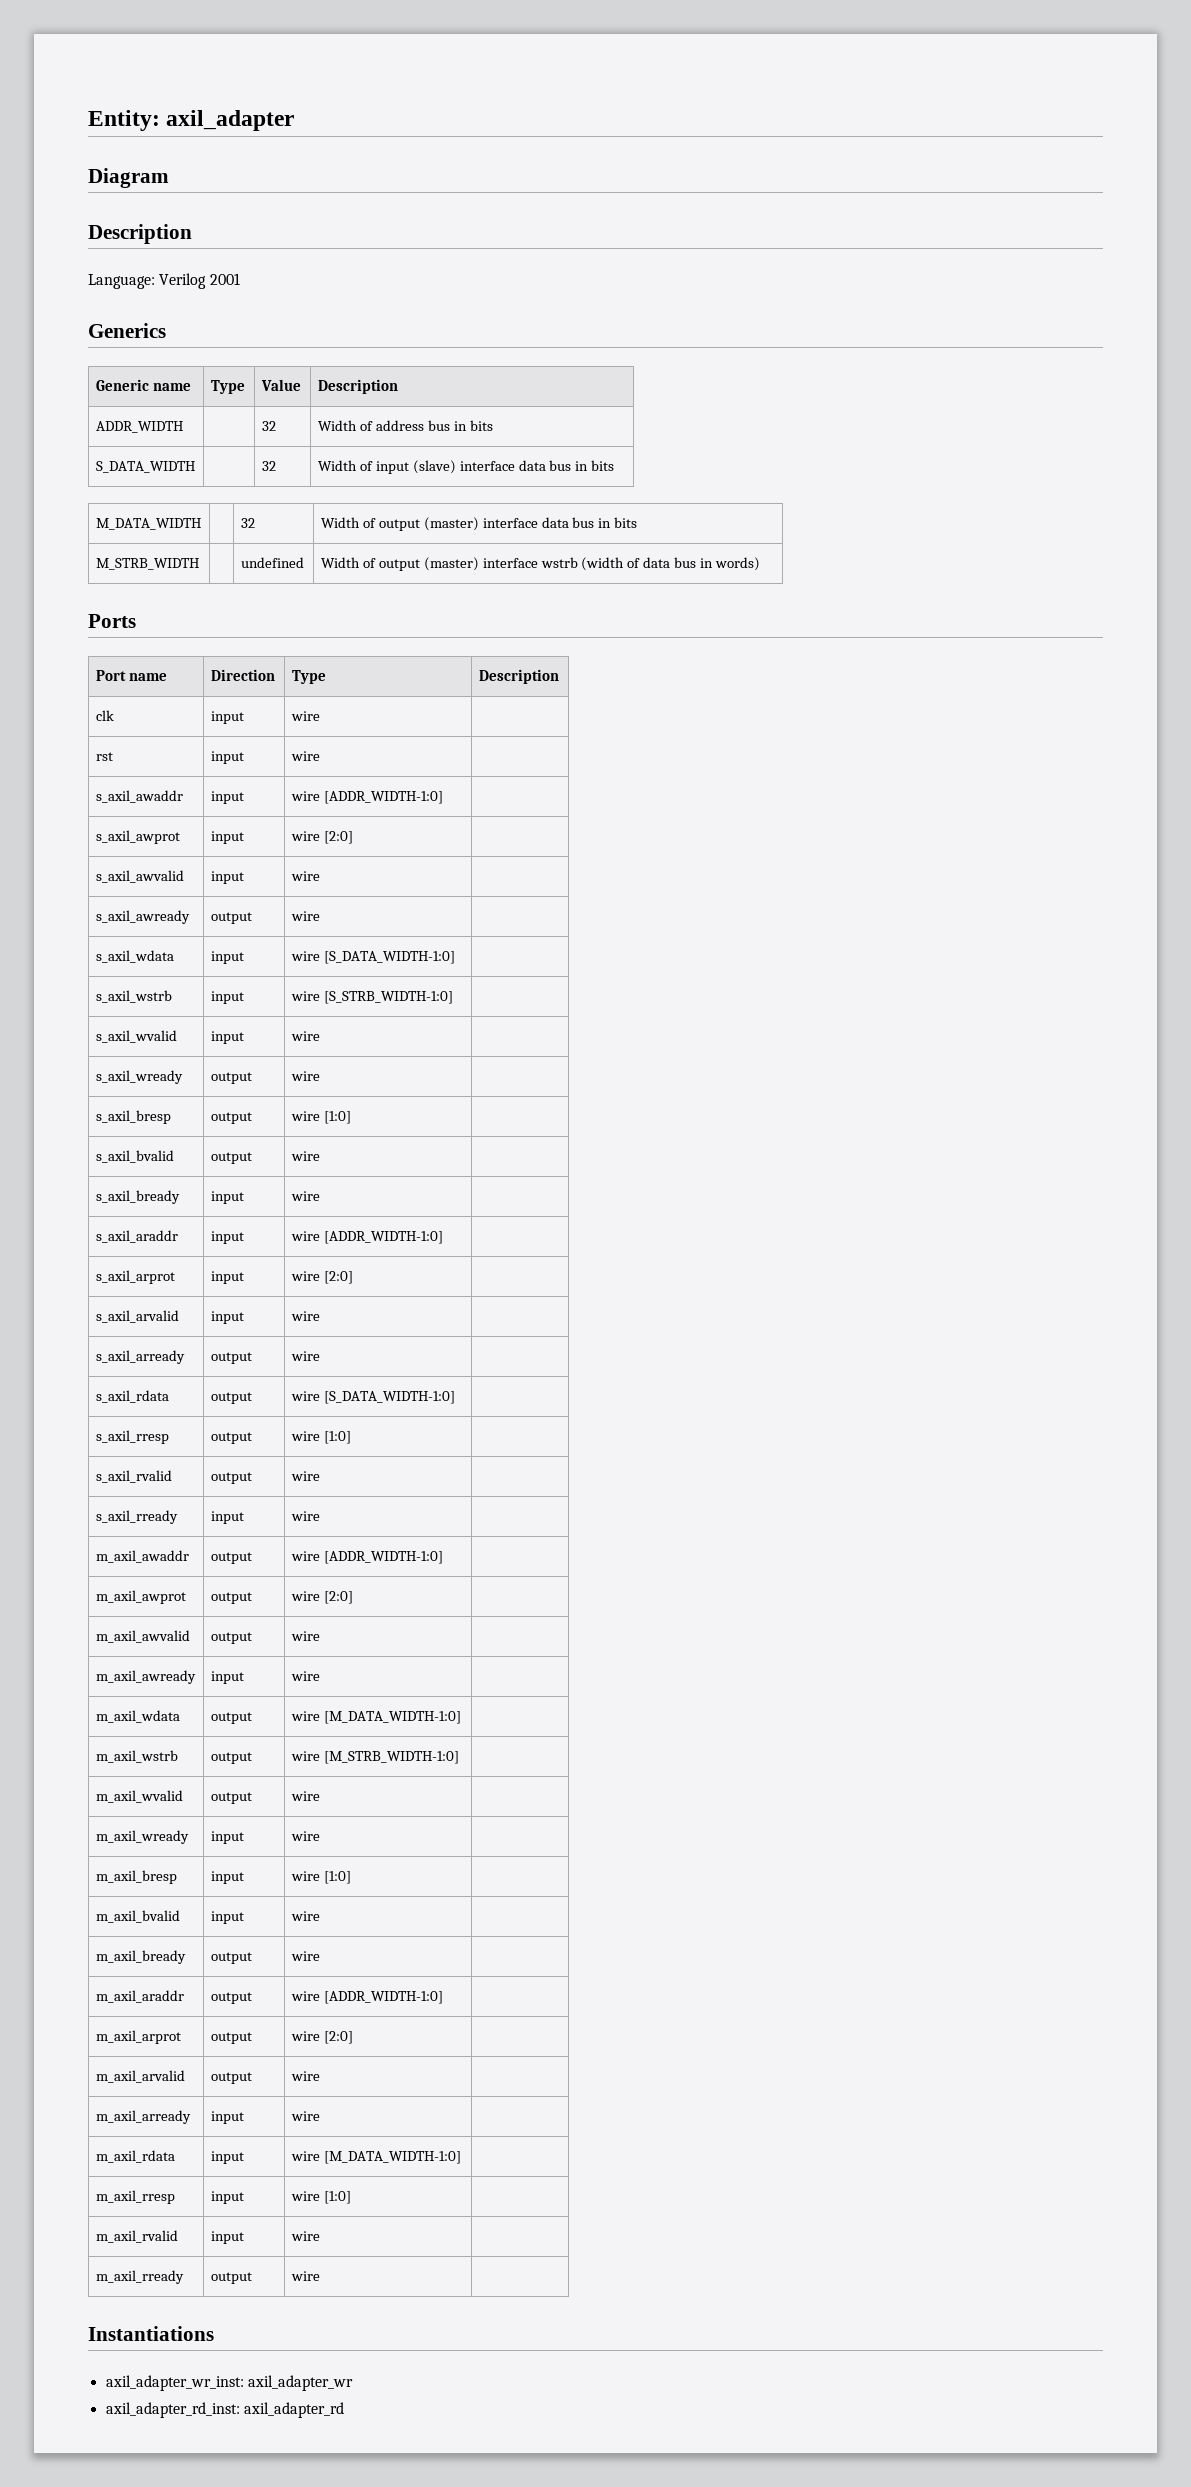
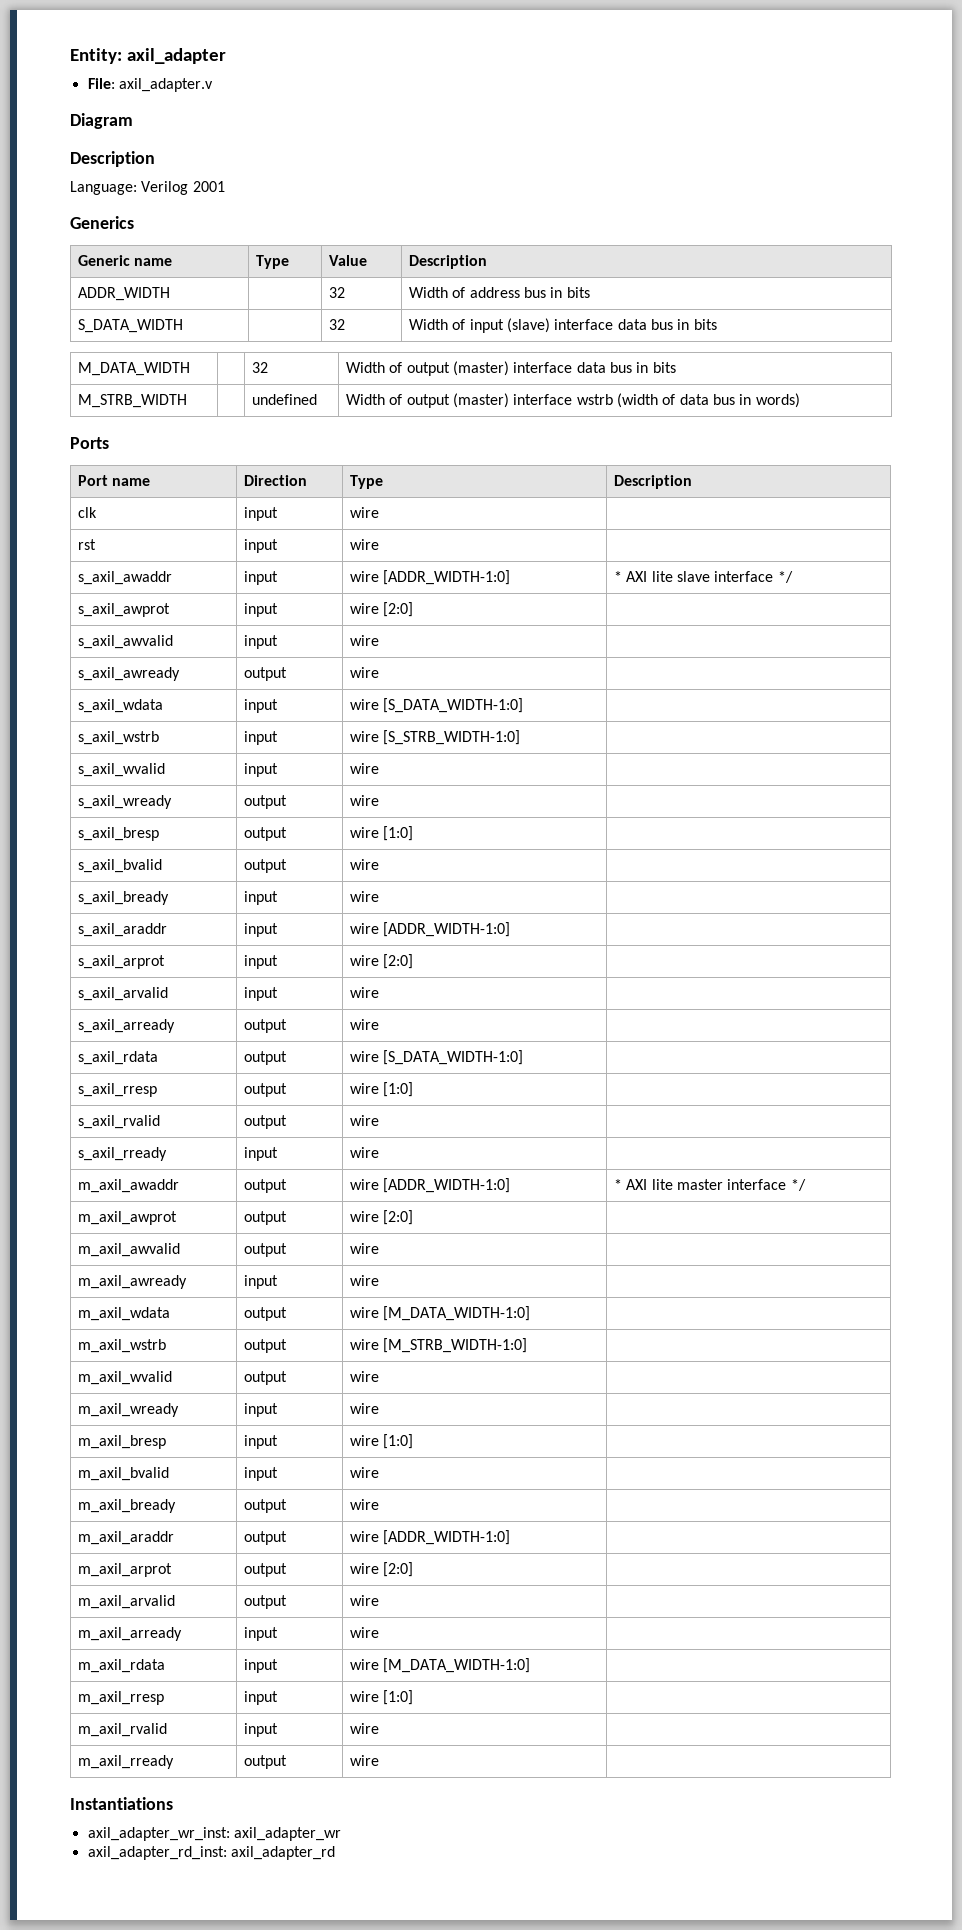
(295, 120) none -> [87,78,213,92] // File: axil_adapter.v
(443, 797) none -> [614,571,793,583] * AXI lite slave interface */
(443, 1557) none -> [614,1179,806,1191] * AXI lite master interface */

